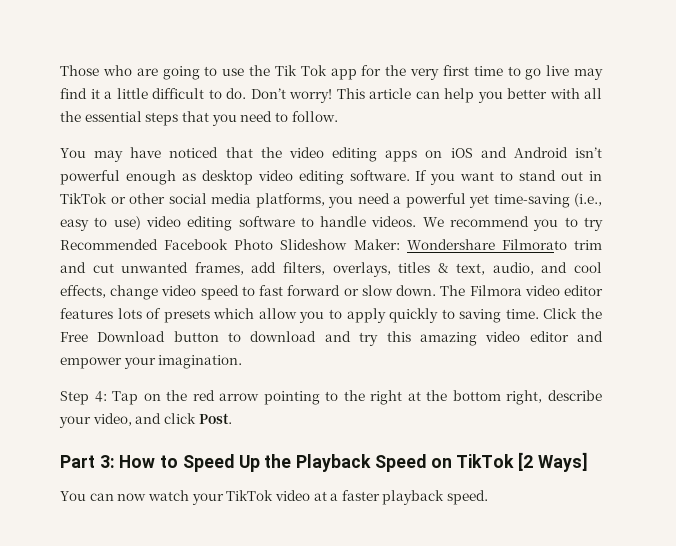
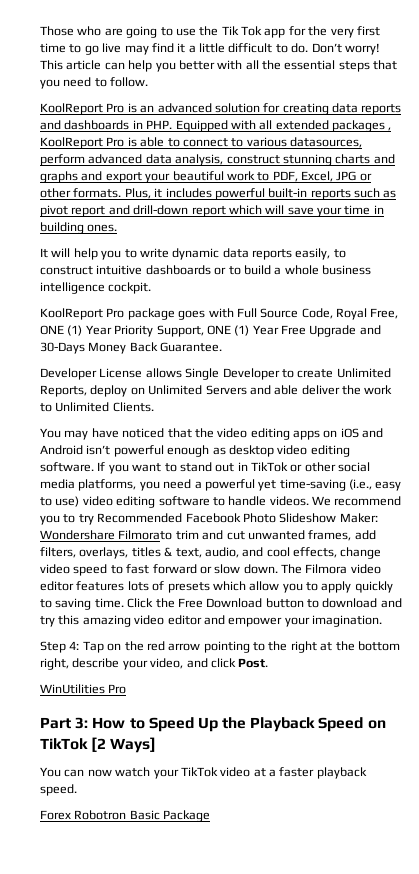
(338, 116) none -> [40,103,402,115] [40,120,392,132] [40,137,362,149] [40,154,395,166] [40,171,372,183] [40,188,397,200] [40,205,384,217] [40,222,118,234] [40,248,346,260] [40,265,371,275] [40,282,152,294] [40,308,399,320] [40,325,381,337] [40,342,223,354] [40,368,391,380] [40,385,393,397] [40,402,154,412] // KoolReport Pro is an advanced solution for creating data reports and dashboards in PHP. Equipped with all extended packages , KoolReport Pro is able to connect to various datasources, perform advanced data analysis, construct stunning charts and graphs and export your beautiful work to PDF, Excel, JPG or other formats. Plus, it includes powerful built-in reports such as pivot report and drill-down report which will save your time in building ones. // It will help you to write dynamic data reports easily, to construct intuitive dashboards or to build a whole business intelligence cockpit. // KoolReport Pro package goes with Full Source Code, Royal Free, ONE (1) Year Priority Support, ONE (1) Year Free Upgrade and 30-Days Money Back Guarantee. // Developer License allows Single Developer to create Unlimited Reports, deploy on Unlimited Servers and able deliver the work to Unlimited Clients.
(232, 418) none -> [40,684,127,694] // WinUtilities Pro
(489, 497) none -> [40,810,211,822] // Forex Robotron Basic Package

